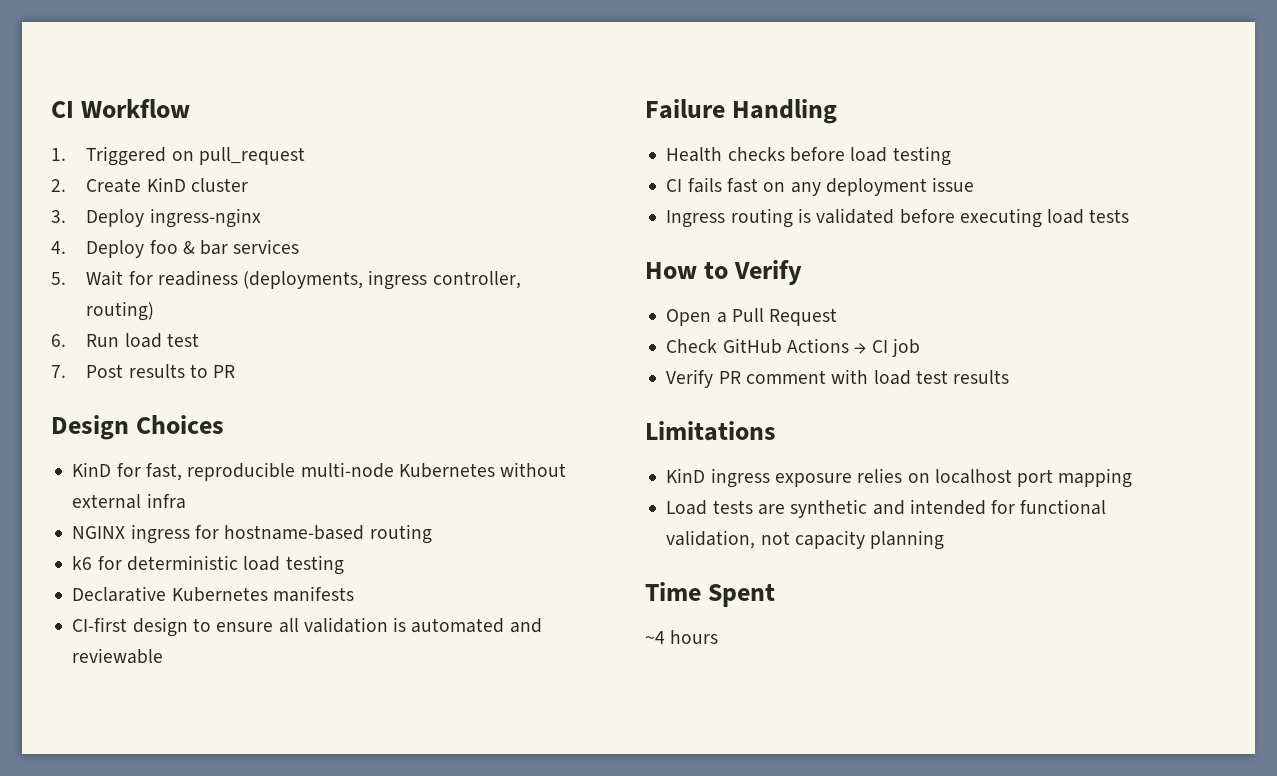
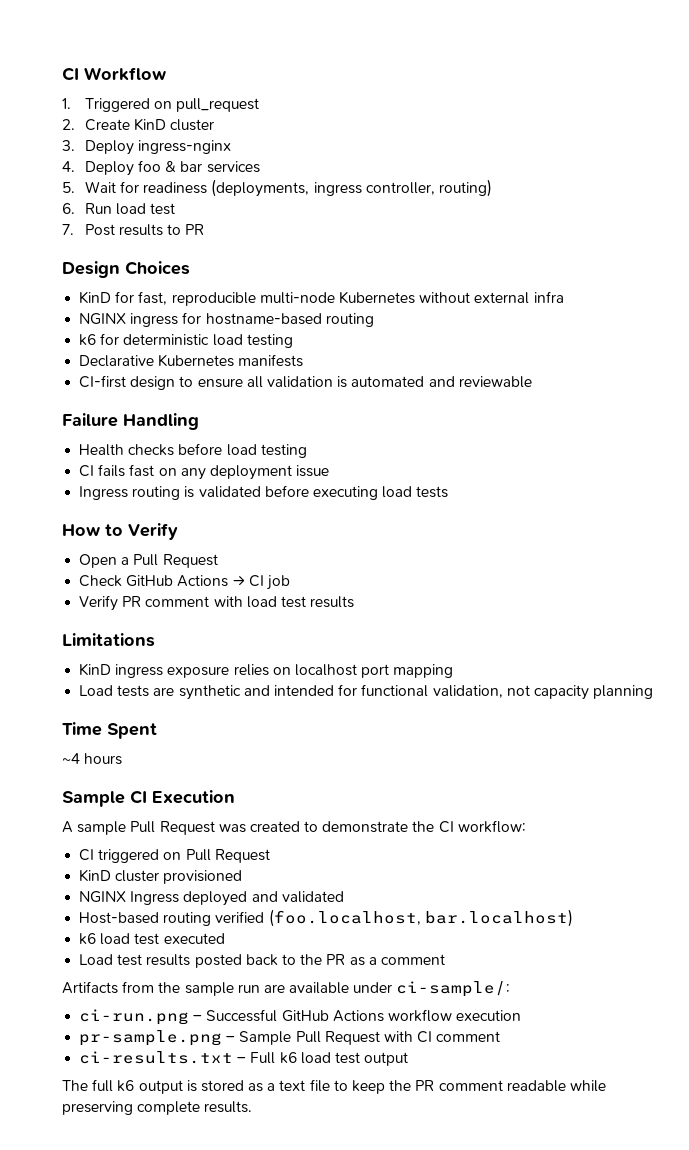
(719, 637) none -> [62,790,235,807] [62,820,526,835] [79,849,270,863] [79,869,243,884] [79,891,344,906] [79,909,573,927] [79,933,225,945] [79,954,445,968] [62,981,511,997] [79,1009,522,1025] [79,1030,501,1046] [79,1051,409,1066] [62,1079,606,1094] [62,1101,253,1115] // Sample CI Execution // A sample Pull Request was created to demonstrate the CI workflow: // CI triggered on Pull Request // KinD cluster provisioned // NGINX Ingress deployed and validated // Host-based routing verified (foo.localhost, bar.localhost) // k6 load test executed // Load test results posted back to the PR as a comment // Artifacts from the sample run are available under ci-sample/: // ci-run.png – Successful GitHub Actions workflow execution // pr-sample.png – Sample Pull Request with CI comment // ci-results.txt – Full k6 load test output // The full k6 output is stored as a text file to keep the PR comment readable while preserving complete results.

